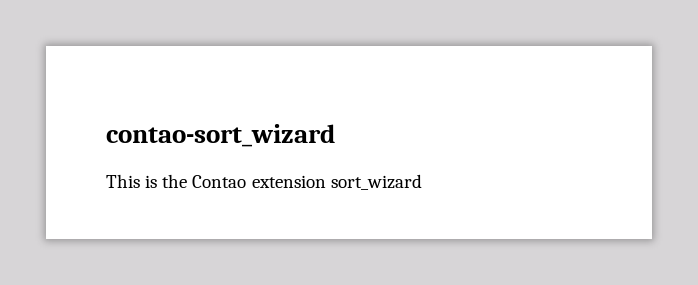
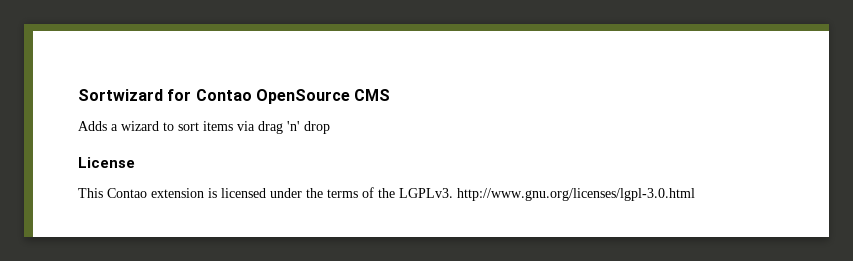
[106,124,335,147] [106,174,422,190] contao-sort_wizard // This is the Contao extension sort_wizard -> [78,89,391,104] [78,121,330,134] [78,157,135,168] [78,187,695,201] Sortwizard for Contao OpenSource CMS // Adds a wizard to sort items via drag 'n' drop // License // This Contao extension is licensed under the terms of the LGPLv3. http://www.gnu.org/licenses/lgpl-3.0.html

